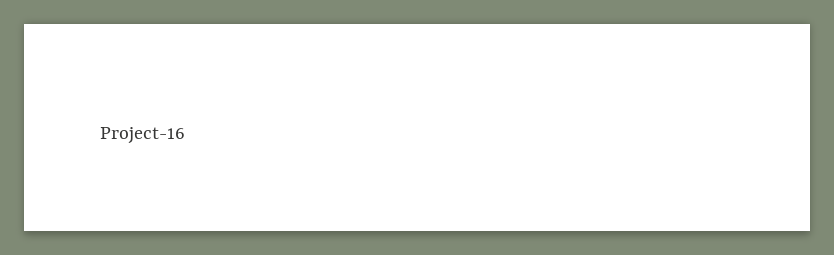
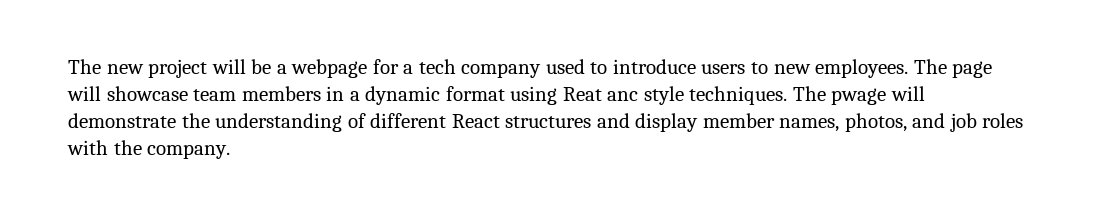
[100,127,185,144] Project-16 -> [68,59,993,78] [67,86,926,105] [68,113,1024,132] [67,140,231,159] The new project will be a webpage for a tech company used to introduce users to new employees. The page will showcase team members in a dynamic format using Reat anc style techniques. The pwage will demonstrate the understanding of different React structures and display member names, photos, and job roles with the company.

